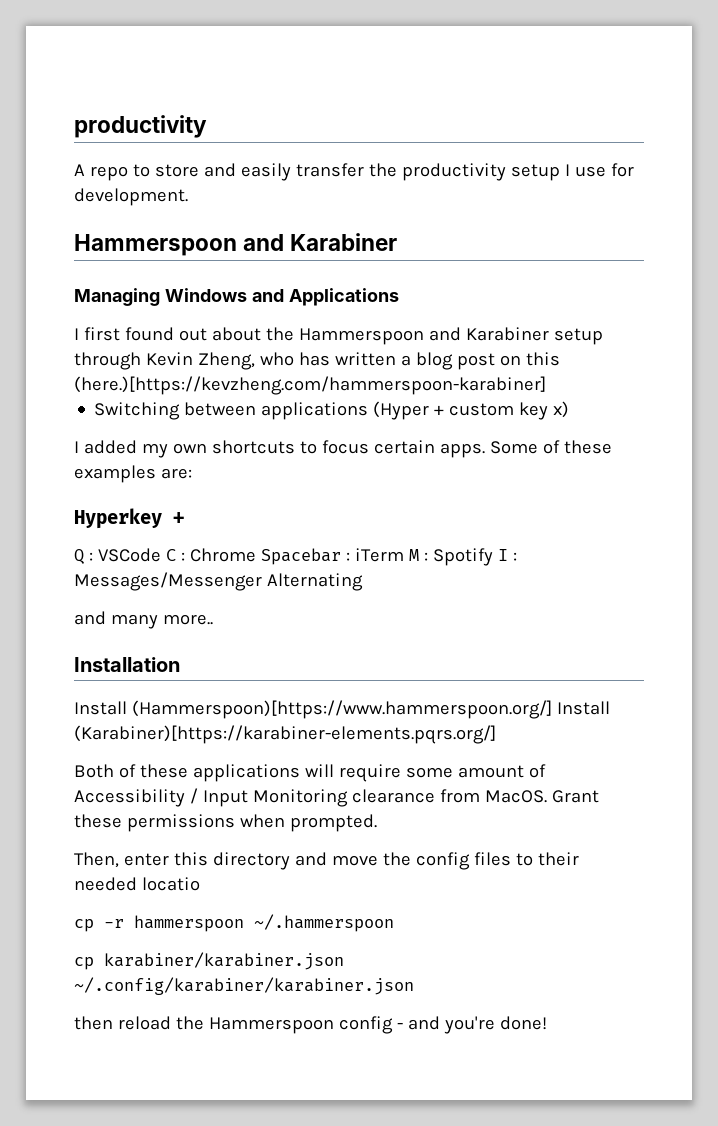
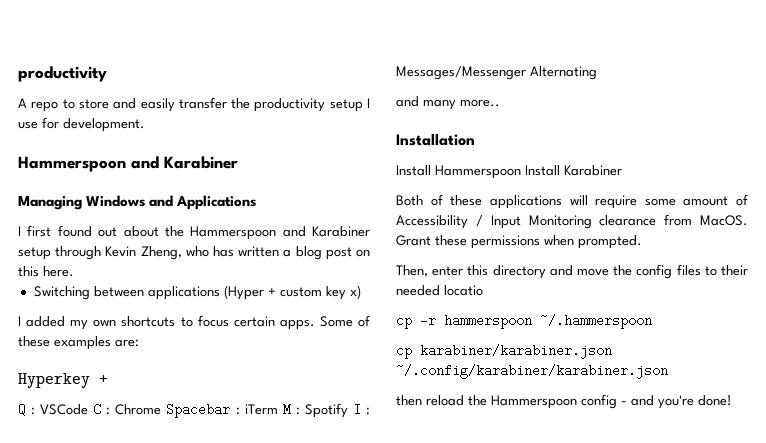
[74,376,546,395] (here.)[https://kevzheng.com/hammerspoon-karabiner] -> [43,266,74,277] here.
[131,700,610,719] [74,725,496,744] (Hammerspoon)[https://www.hammerspoon.org/] Install (Karabiner)[https://karabiner-elements.pqrs.org/] -> [435,165,622,179] Hammerspoon Install Karabiner

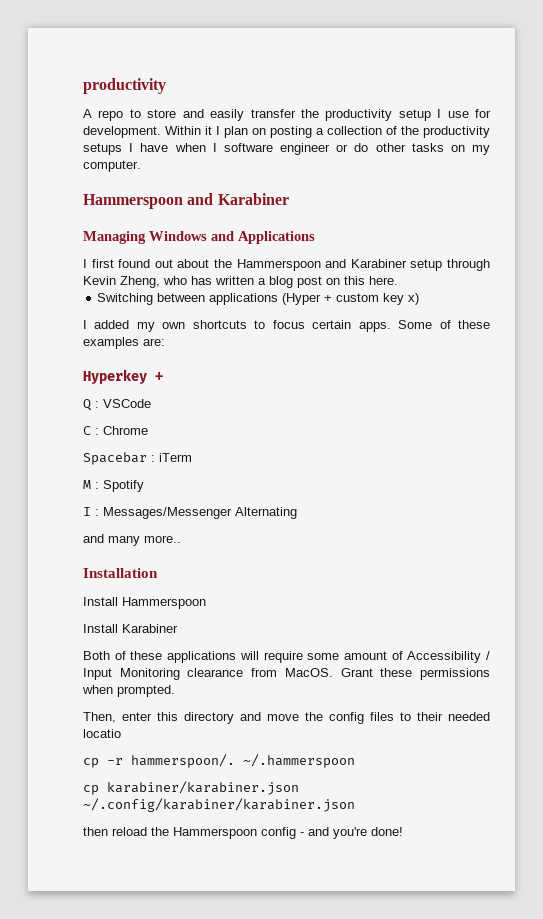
(145, 125) none -> [165,126,490,138] [83,143,491,155] [83,160,141,172] Within it I plan on posting a collection of the productivity setups I have when I software engineer or do other tasks on my computer.
(89, 409) none -> (151, 403) //
(162, 409) none -> (148, 430) //
(278, 409) none -> (192, 457) //
(348, 410) none -> (144, 486) //
(521, 172) none -> (206, 603) //
[444,314,532,329] hammerspoon -> [131,754,235,768] hammerspoon/.

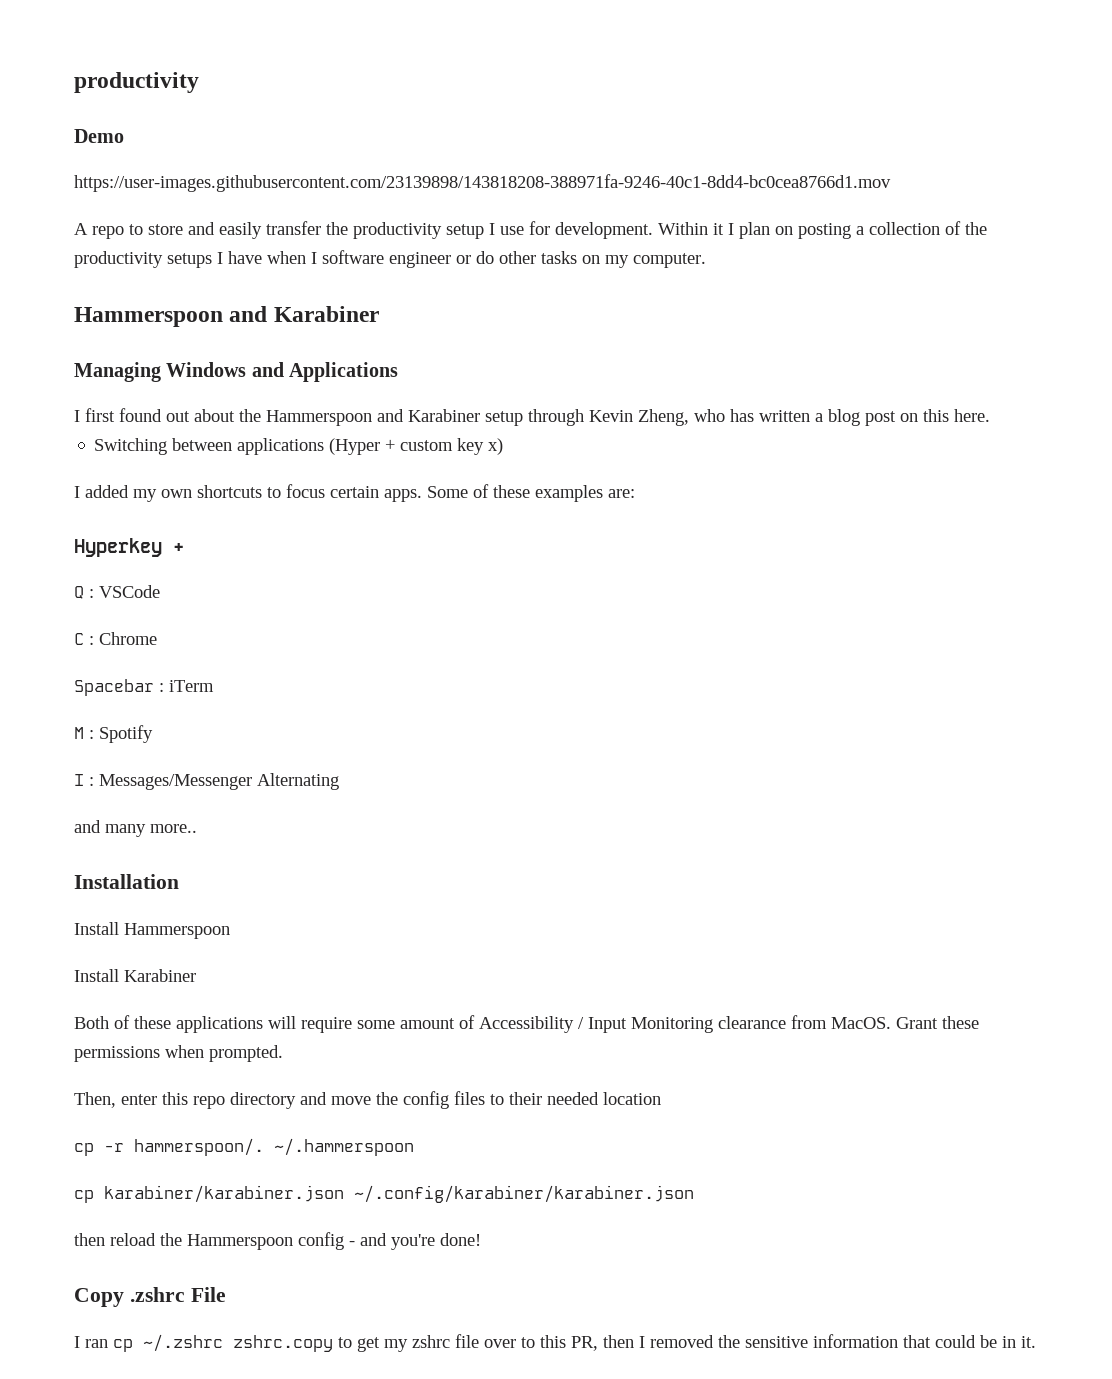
[83,78,166,94] productivity -> [74,72,199,93] [74,129,124,143] [74,174,891,192] productivity // Demo // https://user-images.githubusercontent.com/23139898/143818208-388971fa-9246-40c1-8dd4-bc0cea8766d1.mov
(178, 716) none -> [193,1096,225,1109] repo
[83,729,121,738] locatio -> [603,1092,661,1105] location
(403, 831) none -> [74,1287,226,1307] [74,1334,1036,1352] // Copy .zshrc File // I ran cp ~/.zshrc zshrc.copy to get my zshrc file over to this PR, then I removed the sensitive information that could be in it.

